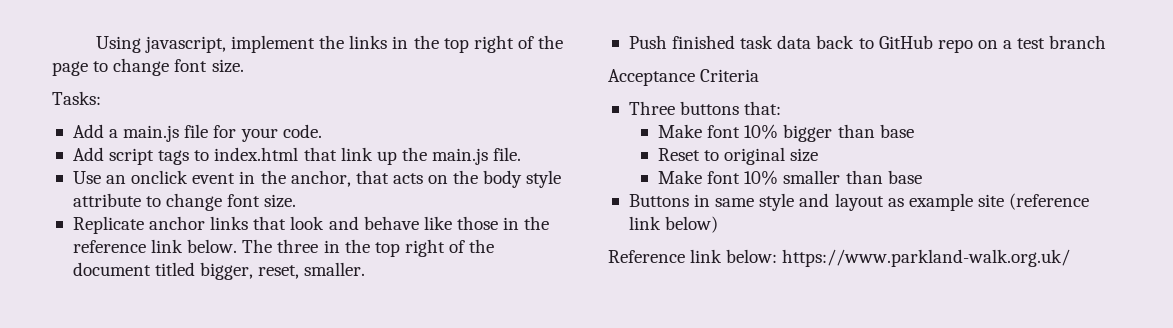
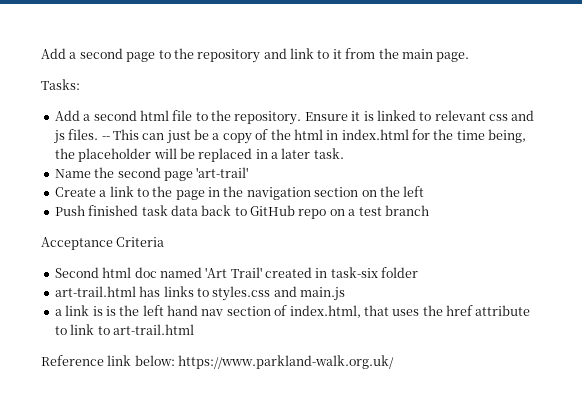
[95,35,564,53] [52,58,244,76] [52,91,101,105] [72,124,322,142] [72,147,522,165] [72,170,562,188] [72,193,297,211] [72,216,550,234] [72,239,495,257] [72,262,366,280] Using javascript, implement the links in the top right of the page to change font size. // Tasks: // Add a main.js file for your code. // Add script tags to index.html that link up the main.js file. // Use an onclick event in the anchor, that acts on the body style attribute to change font size. // Replicate anchor links that look and behave like those in the reference link below. The three in the top right of the document titled bigger, reset, smaller. -> [41,48,470,63] [41,79,80,90] [54,110,535,125] [53,129,527,144] [54,148,344,162] [54,167,249,181] [54,186,425,200] Add a second page to the repository and link to it from the main page. // Tasks: // Add a second html file to the repository. Ensure it is linked to relevant css and js files. -- This can just be a copy of the html in index.html for the time being, the placeholder will be replaced in a later task. // Name the second page 'art-trail' // Create a link to the page in the navigation section on the left
[628,101,782,115] [657,124,914,142] [657,147,819,165] [657,170,922,185] [628,193,1090,211] [628,216,719,233] Three buttons that: // Make font 10% bigger than base // Reset to original size // Make font 10% smaller than base // Buttons in same style and layout as example site (reference link below) -> [54,267,419,278] [54,286,345,301] [54,305,531,318] [54,324,194,335] Second html doc named 'Art Trail' created in task-six folder // art-trail.html has links to styles.css and main.js // a link is is the left hand nav section of index.html, that uses the href attribute to link to art-trail.html

